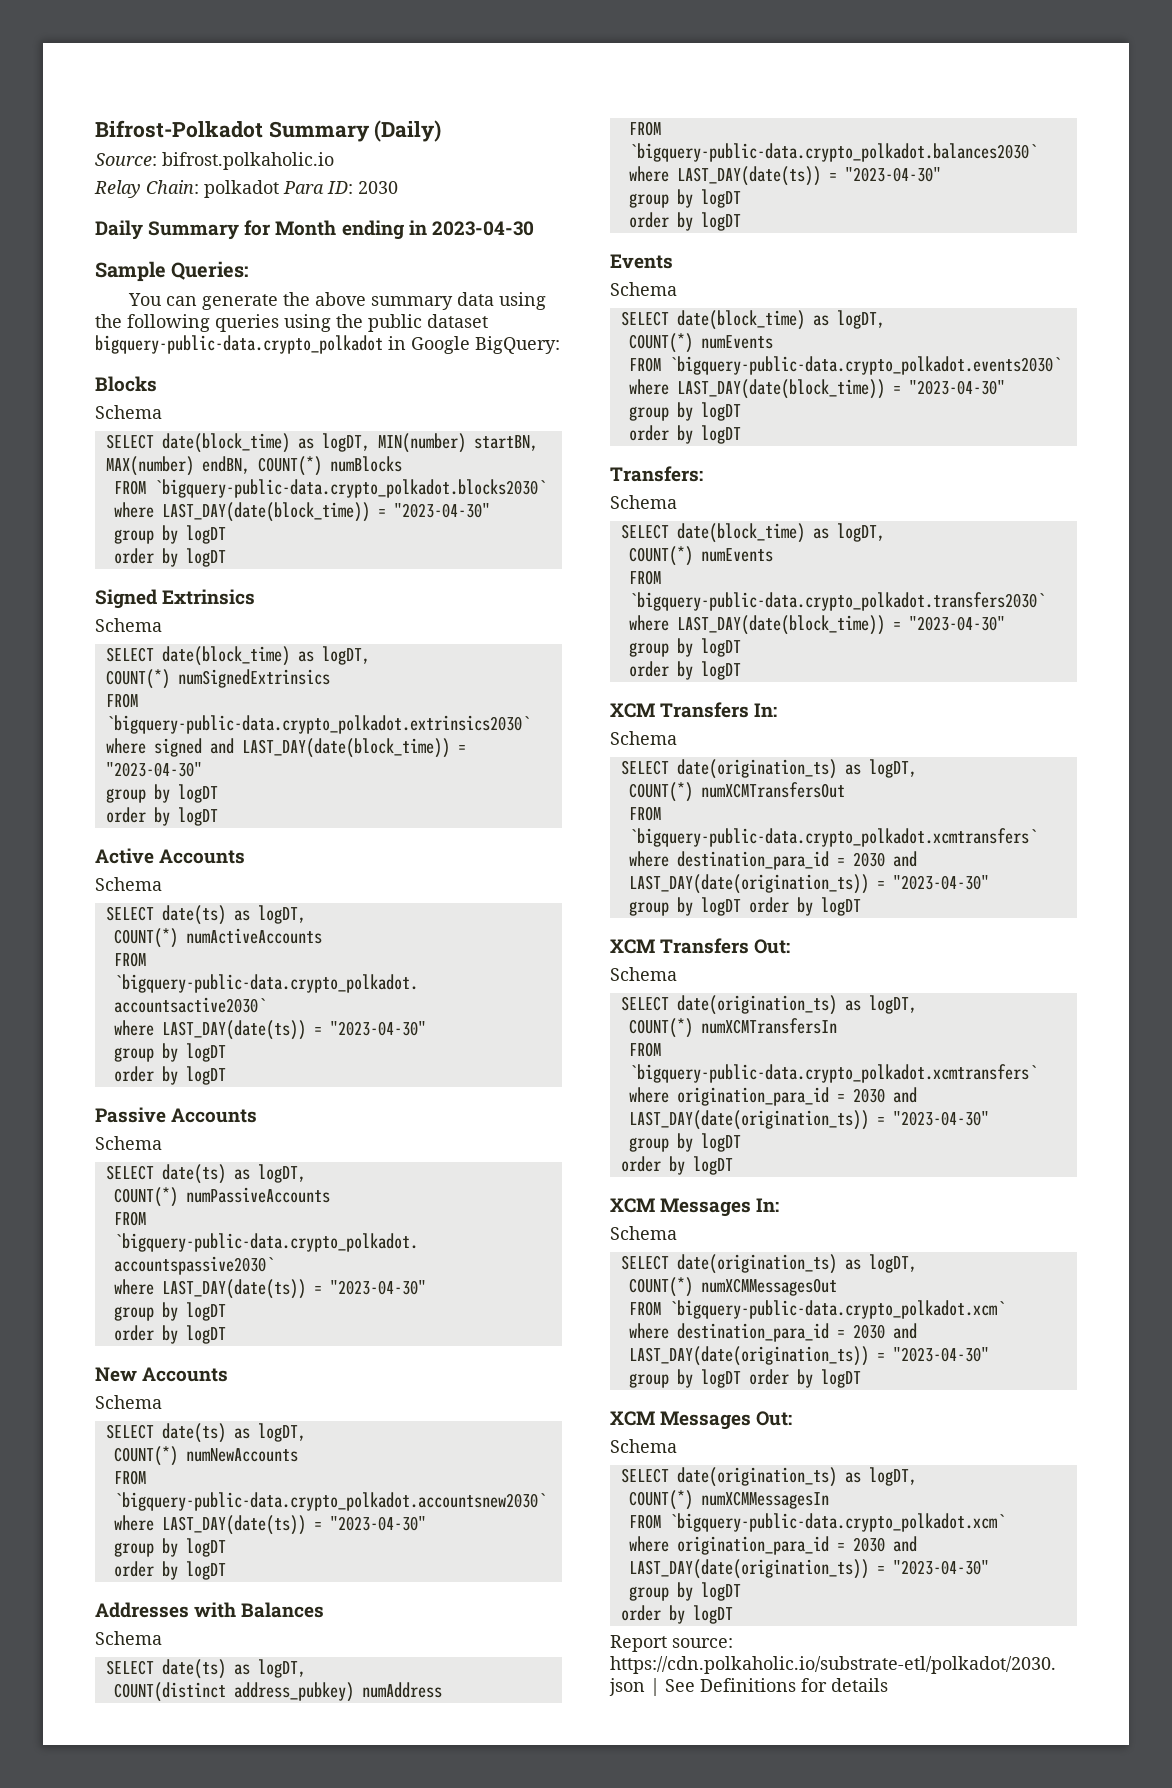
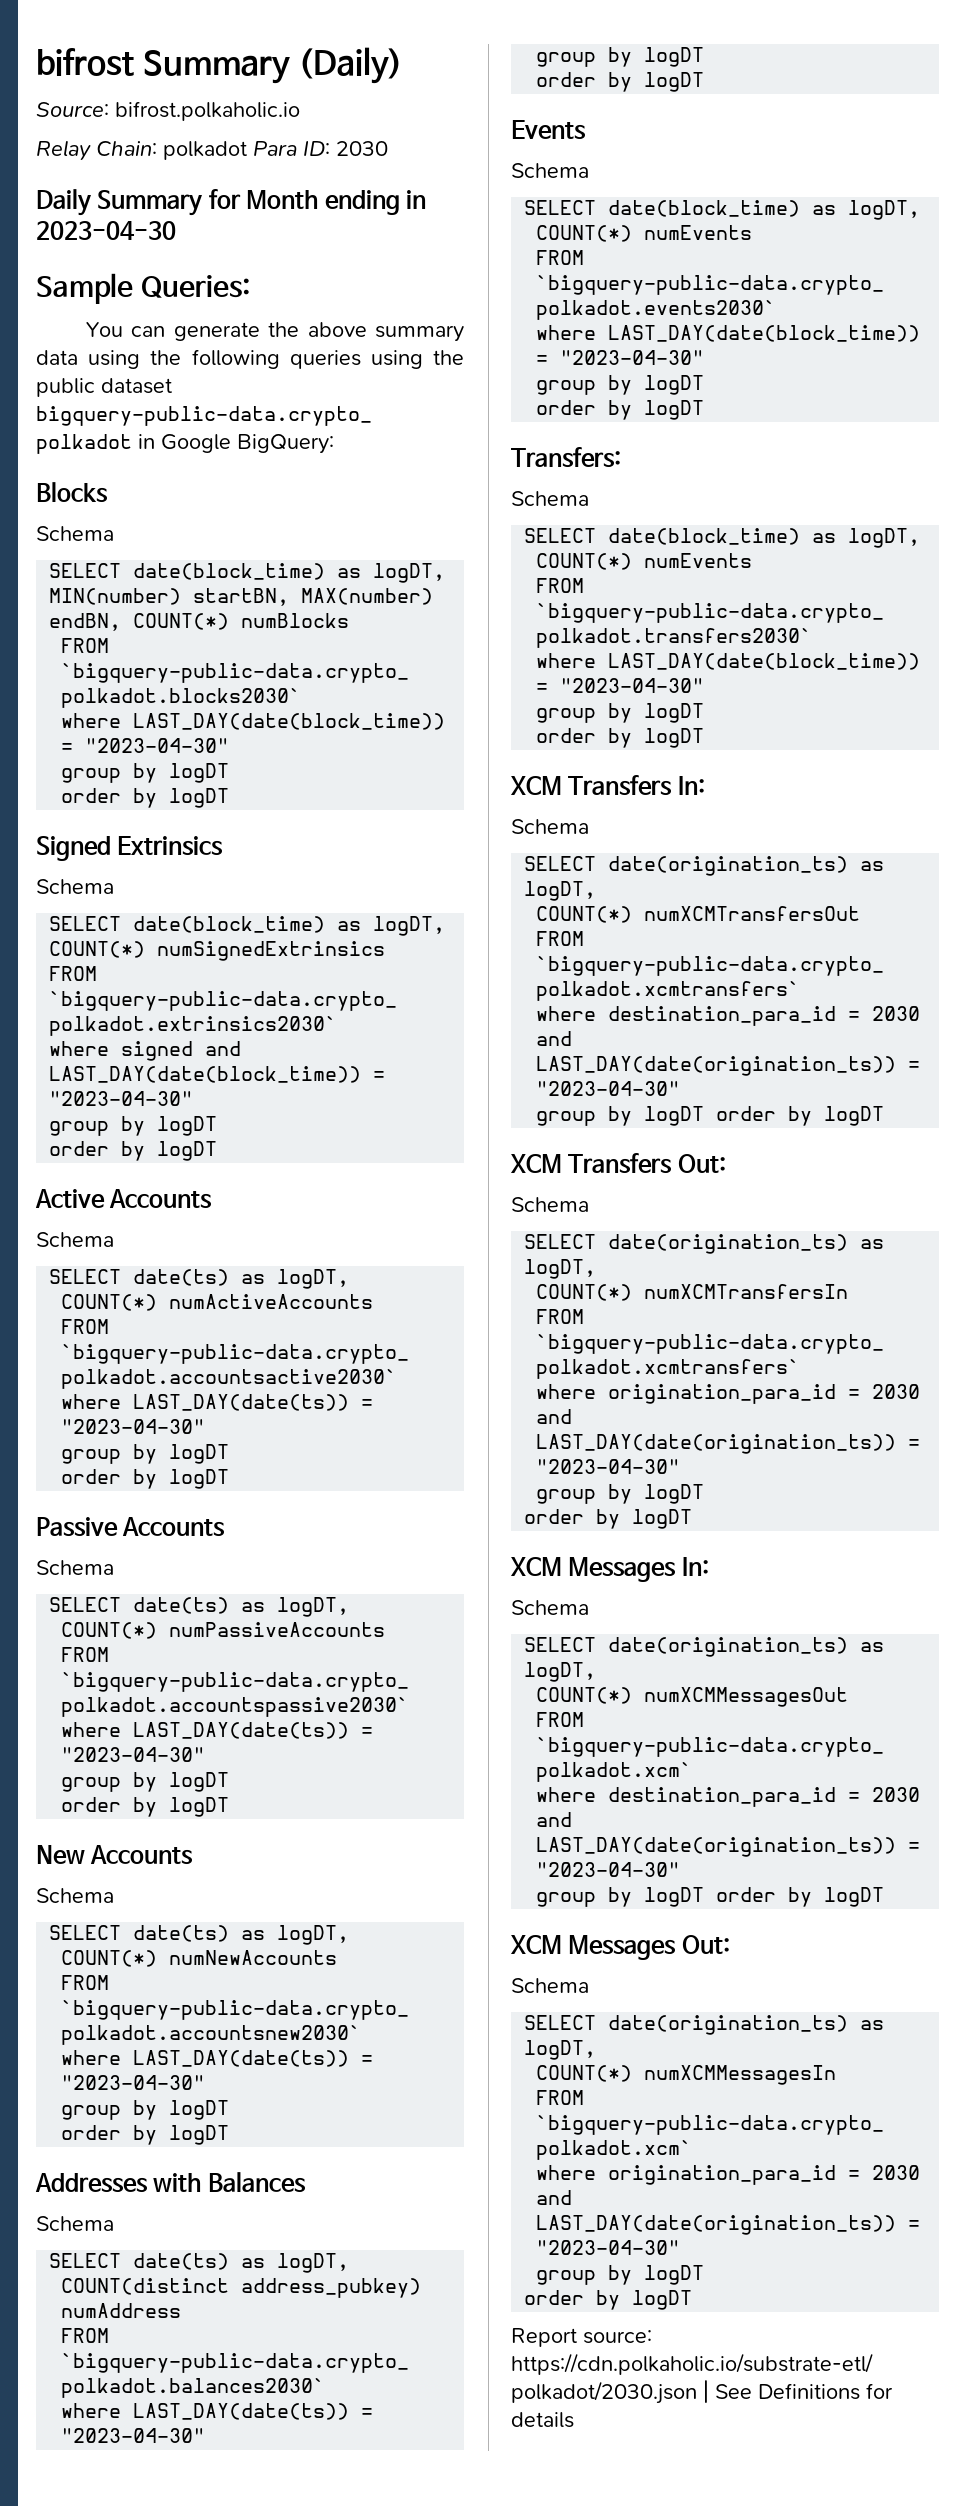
[95,120,263,138] Bifrost-Polkadot -> [36,48,134,76] bifrost

